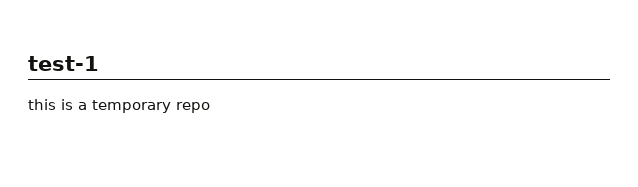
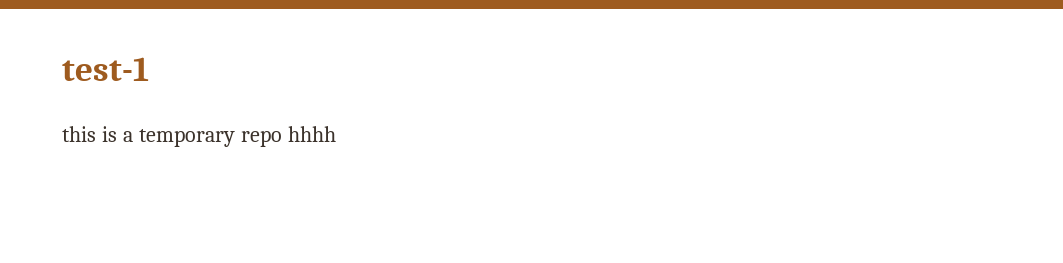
(210, 107) none -> [287,126,336,142] hhhh

